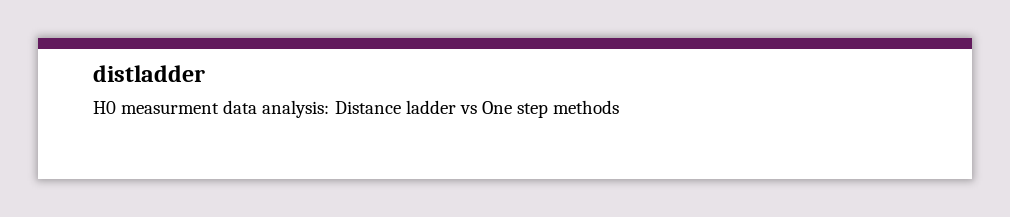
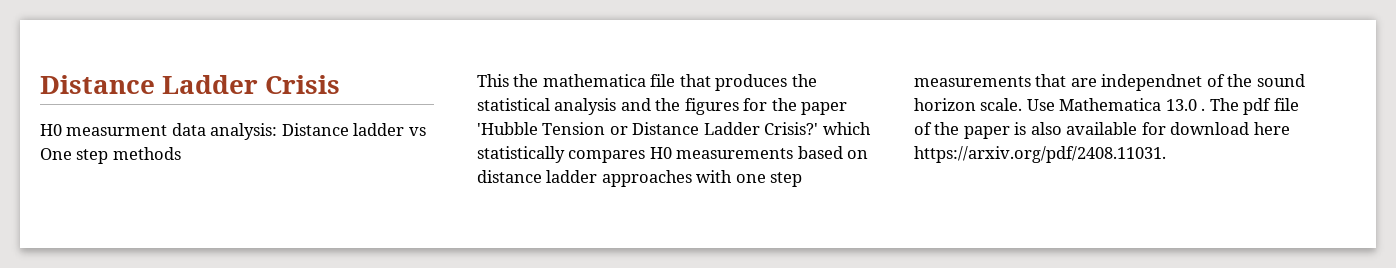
[93,65,205,82] distladder -> [40,75,341,94] Distance Ladder Crisis
(620, 107) none -> [477,74,817,91] [477,98,848,115] [477,122,871,135] [477,146,869,163] [477,170,803,187] [914,74,1305,91] [914,98,1299,115] [914,122,1290,139] [914,146,1166,163] // This the mathematica file that produces the statistical analysis and the figures for the paper 'Hubble Tension or Distance Ladder Crisis?' which statistically compares H0 measurements based on distance ladder approaches with one step measurements that are independnet of the sound horizon scale. Use Mathematica 13.0 . The pdf file of the paper is also available for download here https://arxiv.org/pdf/2408.11031.

